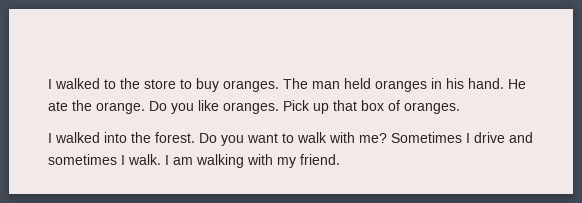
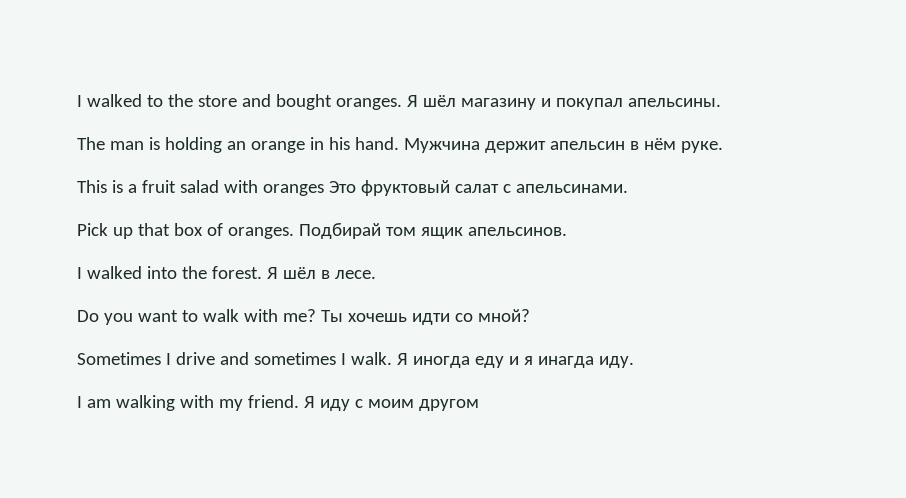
[180,78,526,92] [48,100,279,114] to buy oranges. The man held oranges in his hand. He ate the orange. Do you like oranges. -> [241,94,721,110] [77,137,723,153] [77,180,628,196] and bought oranges. Я шёл магазину и покупал апельсины. // The man is holding an orange in his hand. Мужчина держит апельсин в нём руке. // This is a fruit salad with oranges Это фруктовый салат с апельсинами. //
(460, 108) none -> [298,223,567,239] Подбирай том ящик апельсинов.
(195, 137) none -> [266,267,376,279] Я шёл в лесе. //
(387, 138) none -> [320,309,530,325] Ты хочешь идти со мной? //
(161, 159) none -> [396,353,634,368] Я иногда еду и я инагда иду. //
(340, 159) none -> [303,396,479,411] Я иду с моим другом

